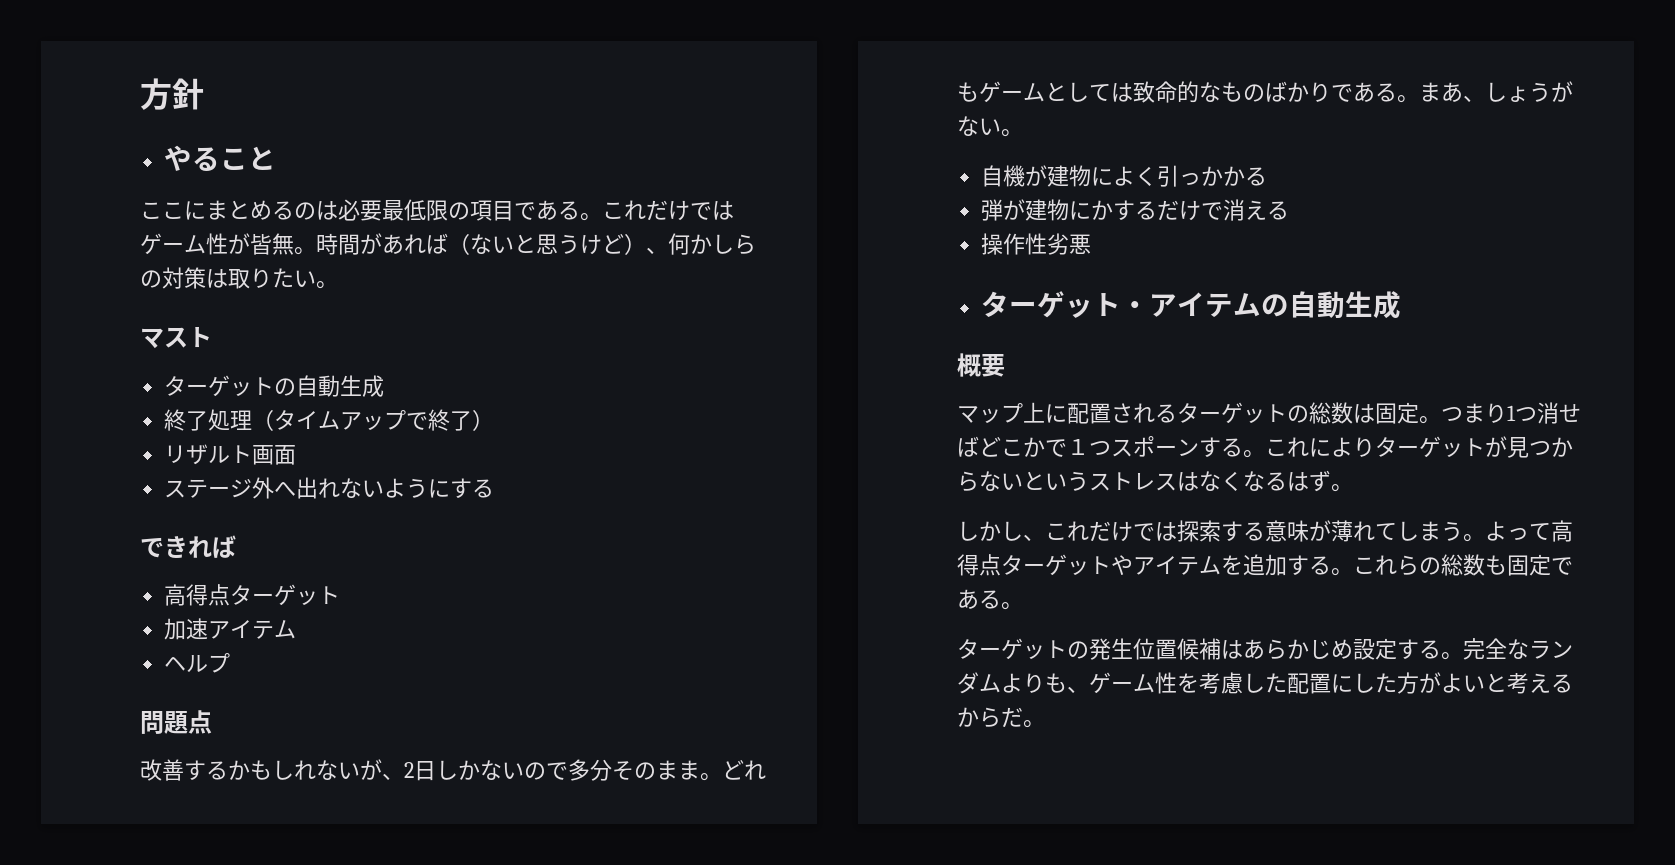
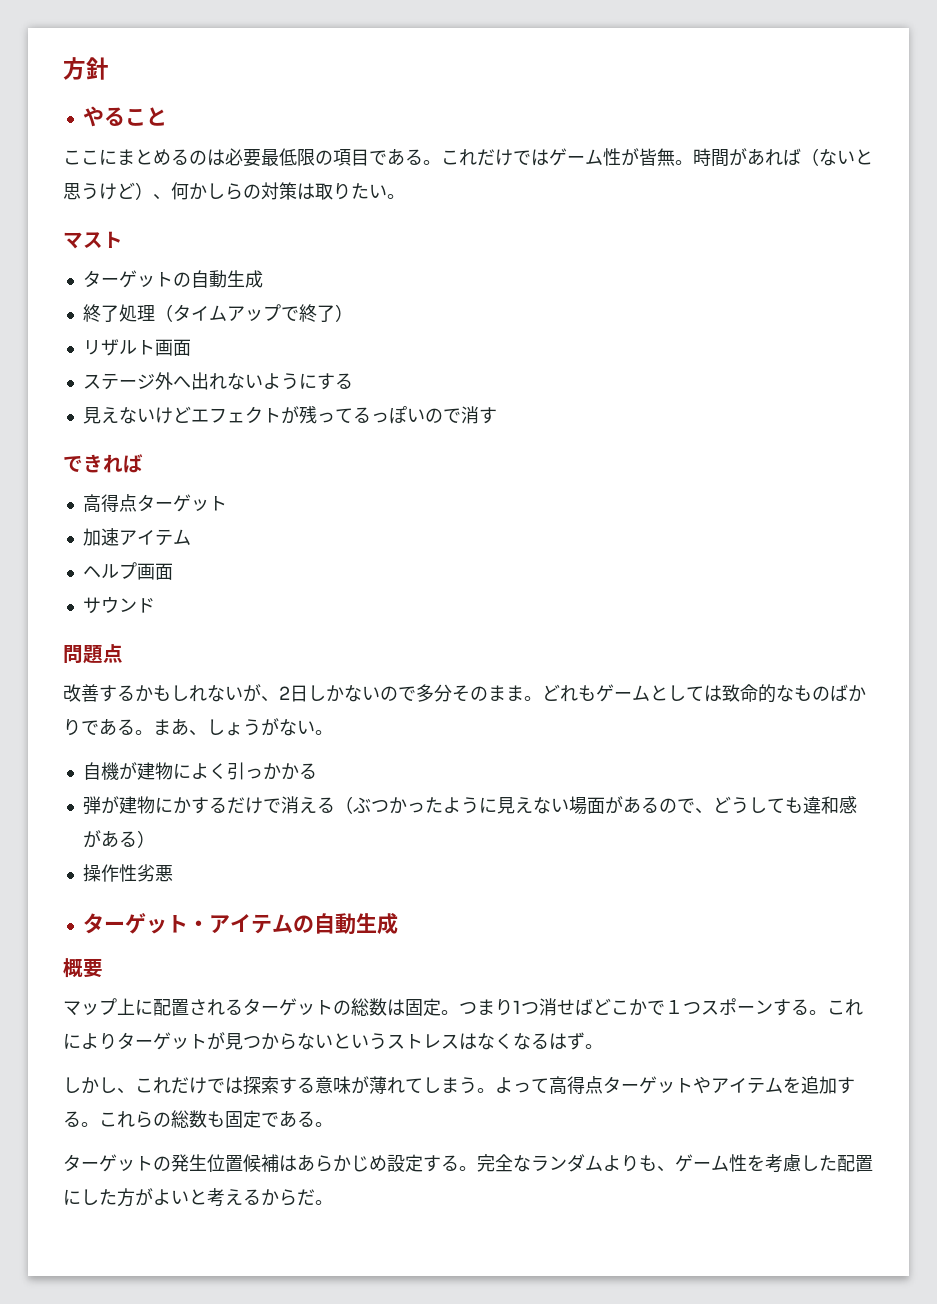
(495, 488) none -> [82,406,497,424] // 見えないけどエフェクトが残ってるっぽいので消す
(231, 663) none -> [136,563,173,580] [82,596,155,614] 画面 // サウンド
(1290, 210) none -> [334,796,857,815] [82,830,155,848] （ぶつかったように見えない場面があるので、どうしても違和感がある）

